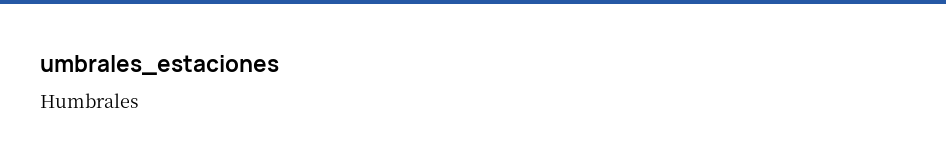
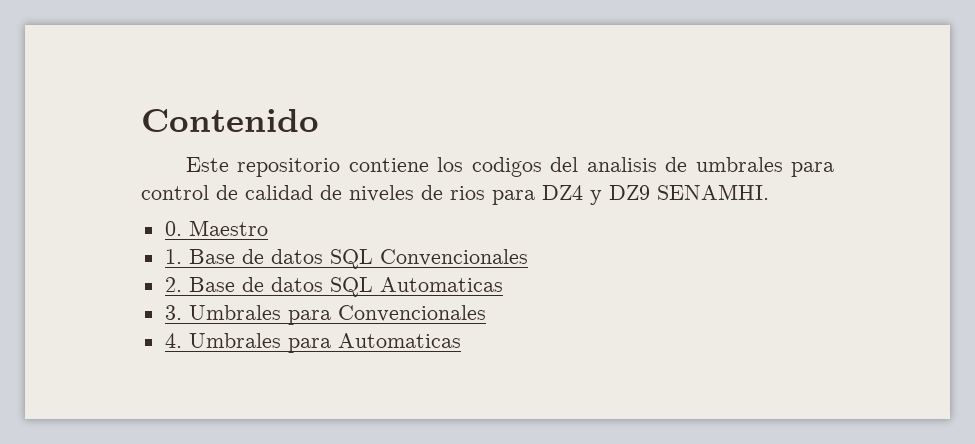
[40,55,279,75] [40,93,139,108] umbrales_estaciones // Humbrales -> [141,109,319,132] [185,157,834,177] [141,184,769,205] [164,220,268,236] [164,249,528,269] [164,277,503,297] [164,305,486,325] [164,333,461,353] Contenido // Este repositorio contiene los codigos del analisis de umbrales para control de calidad de niveles de rios para DZ4 y DZ9 SENAMHI. // 0. Maestro // 1. Base de datos SQL Convencionales // 2. Base de datos SQL Automaticas // 3. Umbrales para Convencionales // 4. Umbrales para Automaticas

